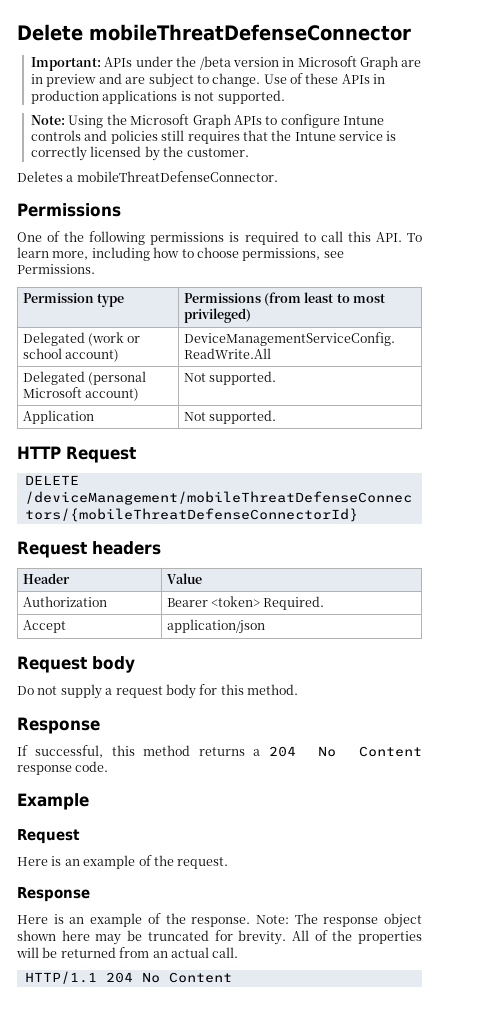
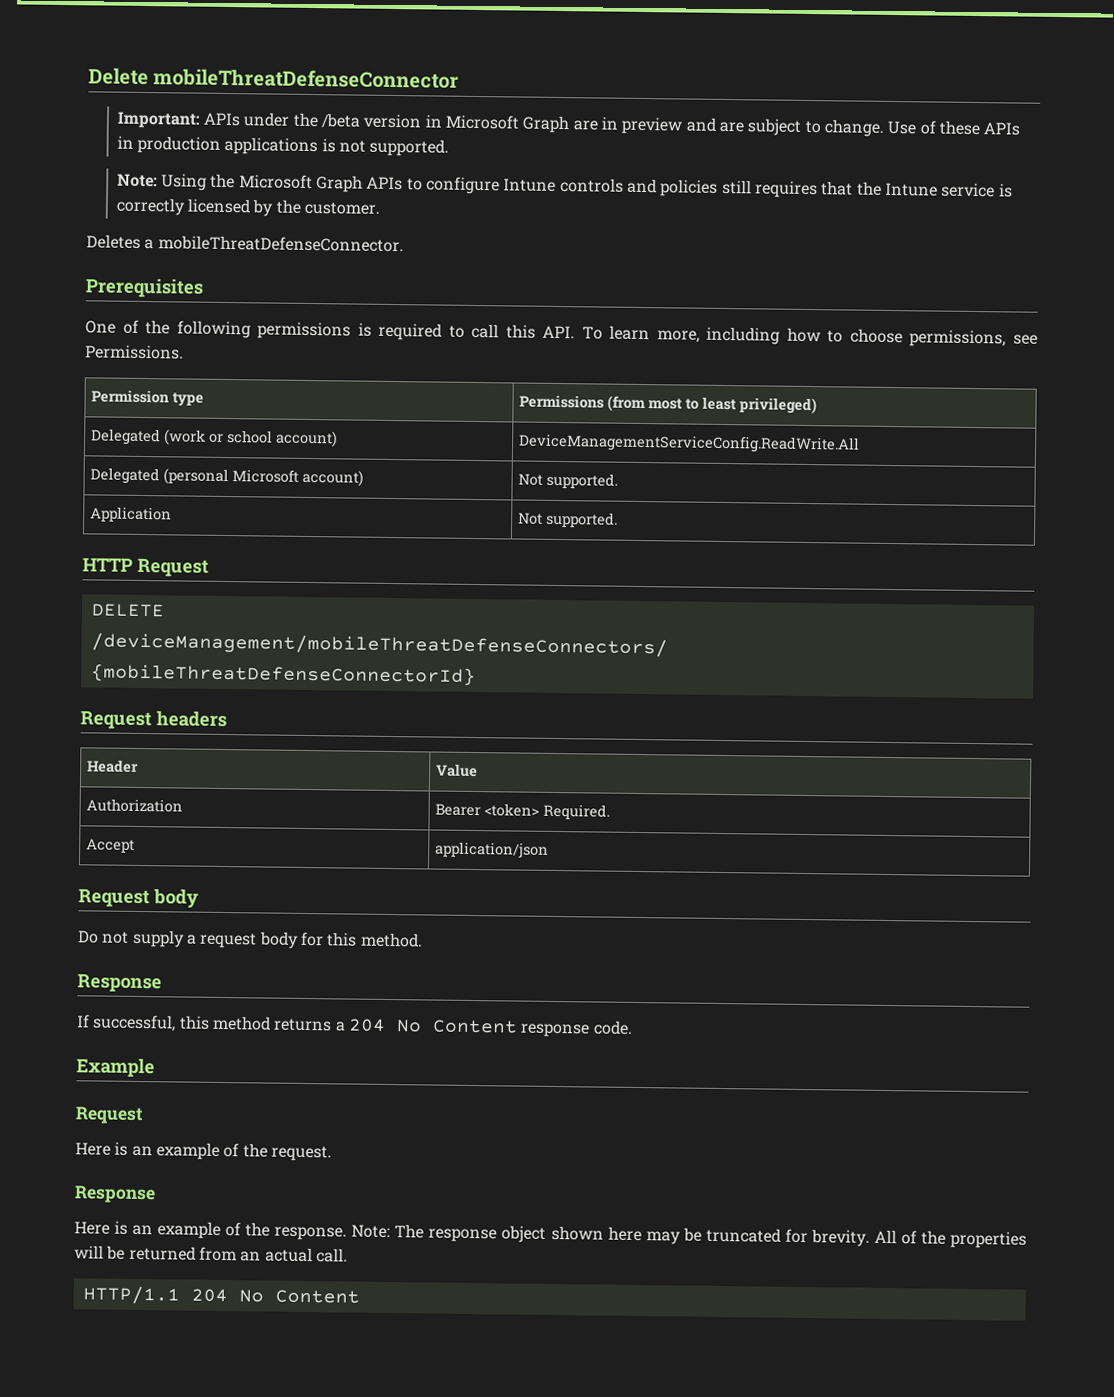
[17,203,121,217] Permissions -> [85,277,204,298] Prerequisites
[304,292,386,303] least to most -> [647,396,737,411] most to least

